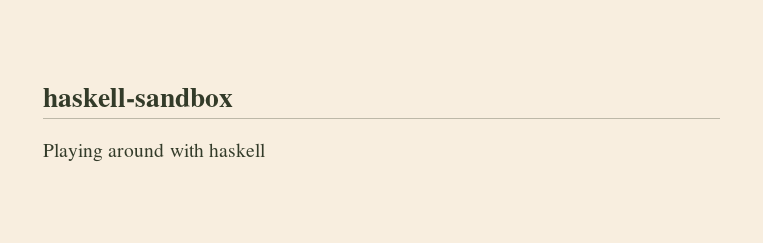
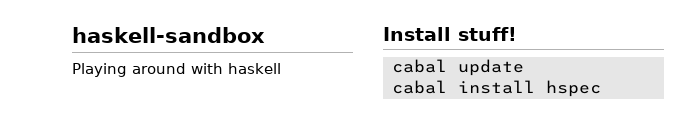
(265, 150) none -> [383,27,517,41] [392,59,524,76] [392,80,601,97] // Install stuff! // cabal update // cabal install hspec

